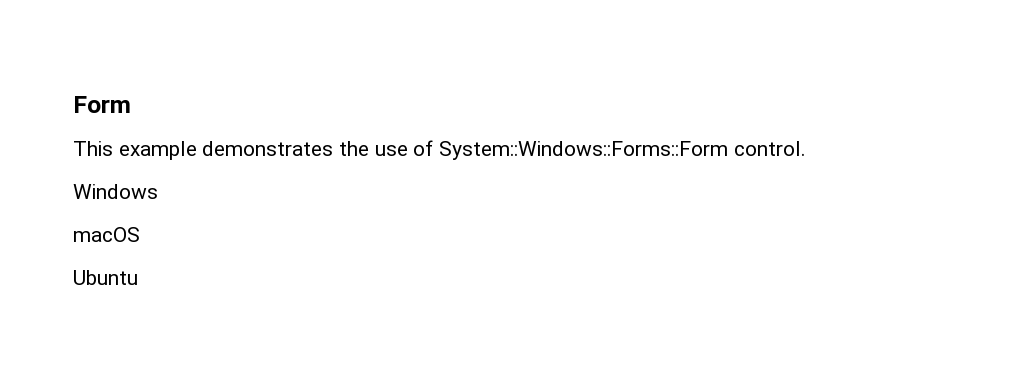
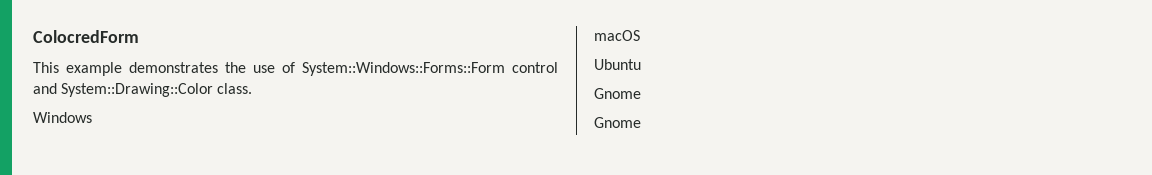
[73,96,131,113] Form -> [33,30,139,43] ColocredForm
[733,141,806,156] control. -> [512,62,558,73] [33,83,253,97] control and System::Drawing::Color class.
(138, 277) none -> [594,88,641,99] [594,117,641,128] // Gnome // Gnome

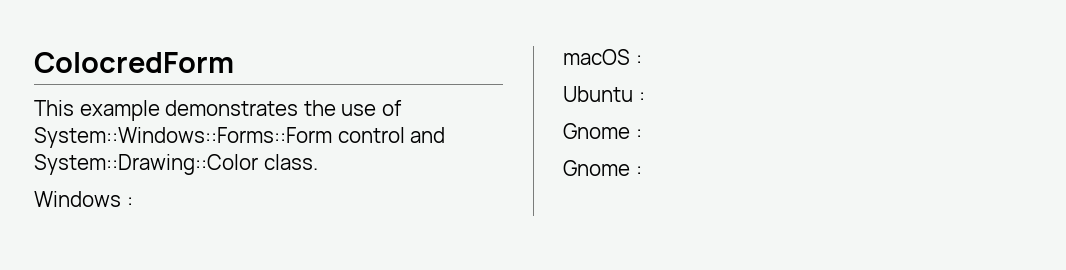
(92, 117) none -> [126,197,133,207] :
(640, 35) none -> [635,55,642,65] :
[594,88,641,99] [594,117,641,128] // Gnome // Gnome -> [638,92,645,102] [563,123,642,139] [563,160,642,176] : // Gnome : // Gnome :

